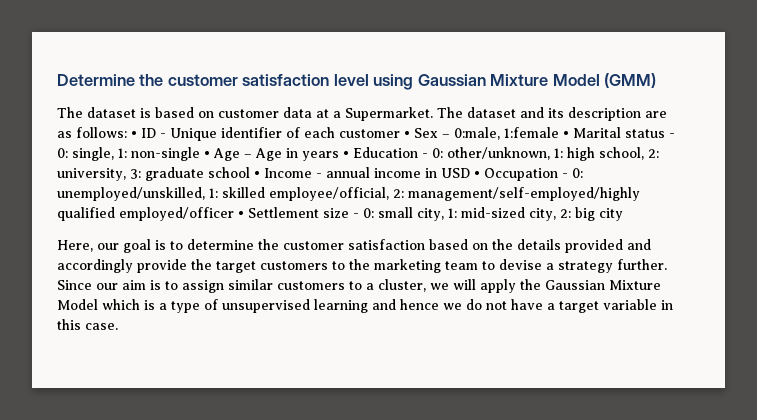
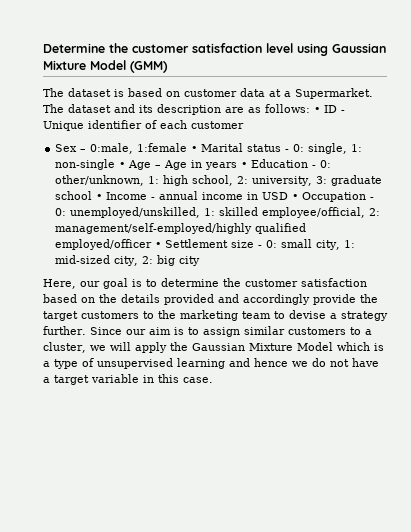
[404,131,410,138] • -> (244, 125) //

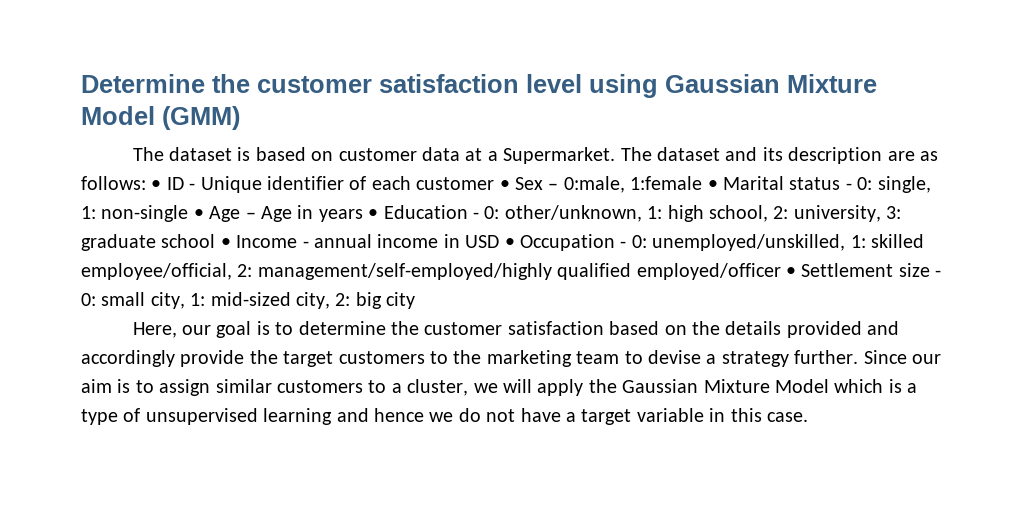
(244, 125) // -> [499,180,510,190] •

